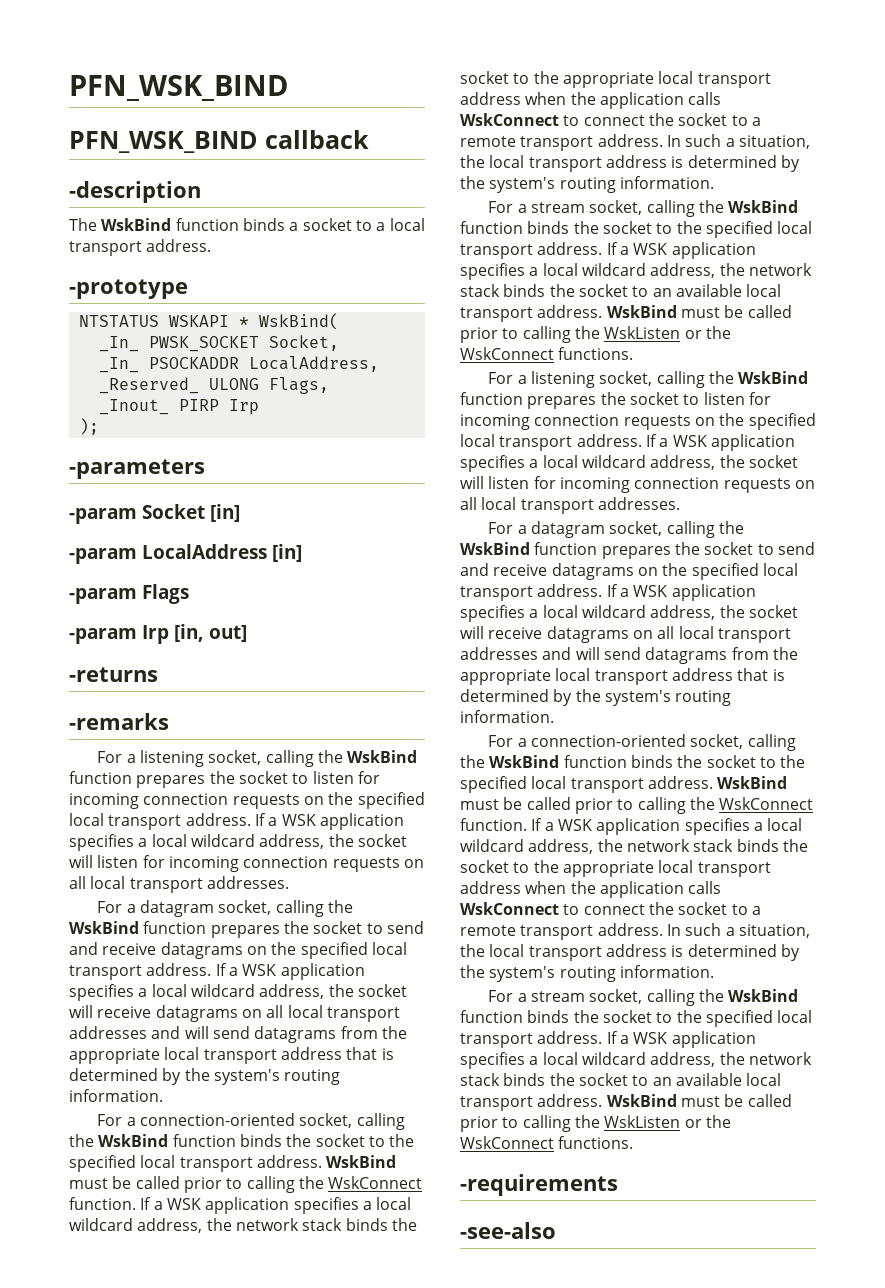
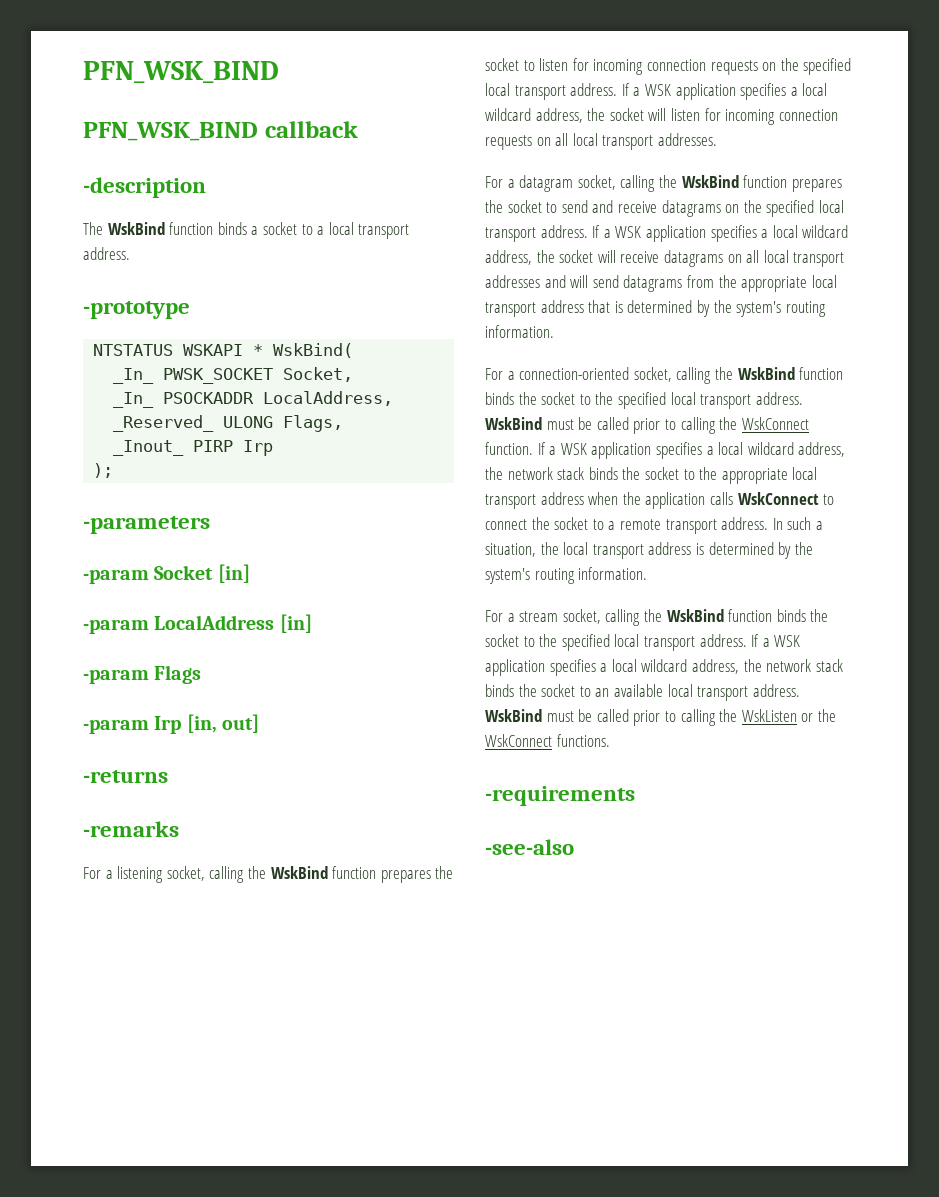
[488,371,809,388] [460,392,771,409] [460,413,816,430] [460,434,795,451] [460,455,798,472] [460,476,815,493] [460,497,680,514] [488,521,744,538] [460,542,815,559] [460,563,798,580] [460,584,756,601] [460,605,798,622] [460,626,791,643] [460,647,798,664] [460,668,785,685] [460,689,732,706] [460,710,554,723] [488,734,796,751] [460,755,806,768] [460,776,788,793] [460,797,814,814] [460,818,803,835] [460,839,808,854] [460,860,771,877] [460,881,722,898] [460,902,761,915] [460,923,810,940] [460,944,800,961] [460,965,714,982] [488,989,799,1006] [460,1010,813,1027] [460,1031,756,1048] [460,1052,812,1069] [460,1073,782,1086] [460,1094,792,1111] [460,1115,731,1132] [460,1136,634,1149] // For a listening socket, calling the WskBind function prepares the socket to listen for incoming connection requests on the specified local transport address. If a WSK application specifies a local wildcard address, the socket will listen for incoming connection requests on all local transport addresses. // For a datagram socket, calling the WskBind function prepares the socket to send and receive datagrams on the specified local transport address. If a WSK application specifies a local wildcard address, the socket will receive datagrams on all local transport addresses and will send datagrams from the appropriate local transport address that is determined by the system's routing information. // For a connection-oriented socket, calling the WskBind function binds the socket to the specified local transport address. WskBind must be called prior to calling the WskConnect function. If a WSK application specifies a local wildcard address, the network stack binds the socket to the appropriate local transport address when the application calls WskConnect to connect the socket to a remote transport address. In such a situation, the local transport address is determined by the system's routing information. // For a stream socket, calling the WskBind function binds the socket to the specified local transport address. If a WSK application specifies a local wildcard address, the network stack binds the socket to an available local transport address. WskBind must be called prior to calling the WskListen or the WskConnect functions. -> (610, 740) none

